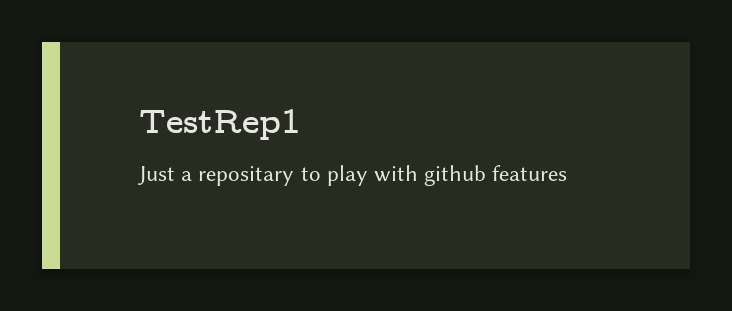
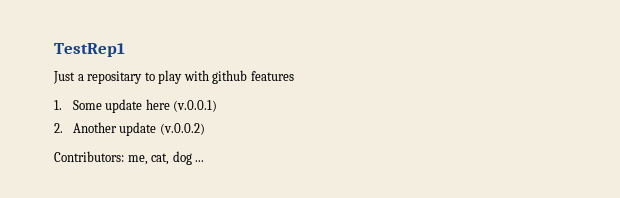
(568, 173) none -> [54,99,218,113] [54,122,205,136] [54,151,205,165] // 1. Some update here (v.0.0.1) // 2. Another update (v.0.0.2) // Contributors: me, cat, dog ...

